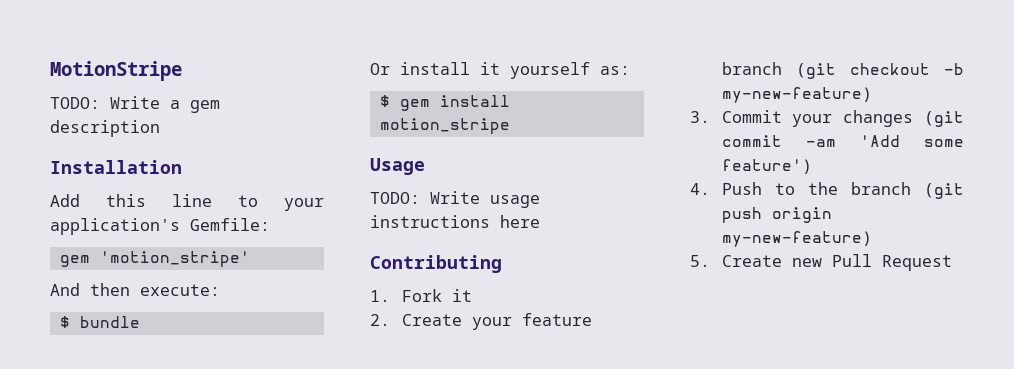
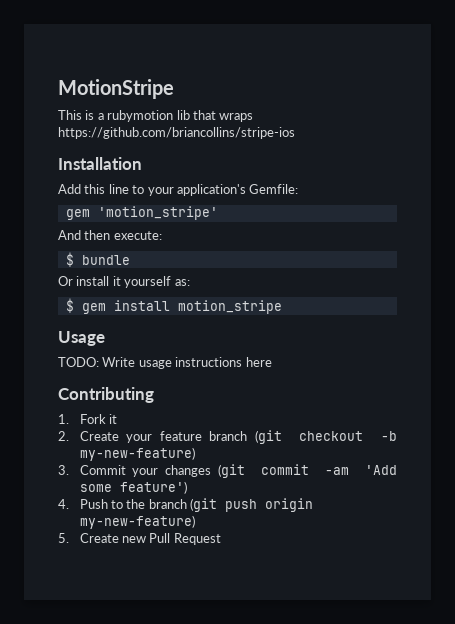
[50,96,220,113] [50,120,160,137] TODO: Write a gem description -> [58,110,254,122] [58,127,295,139] This is a rubymotion lib that wraps https://github.com/briancollins/stripe-ios

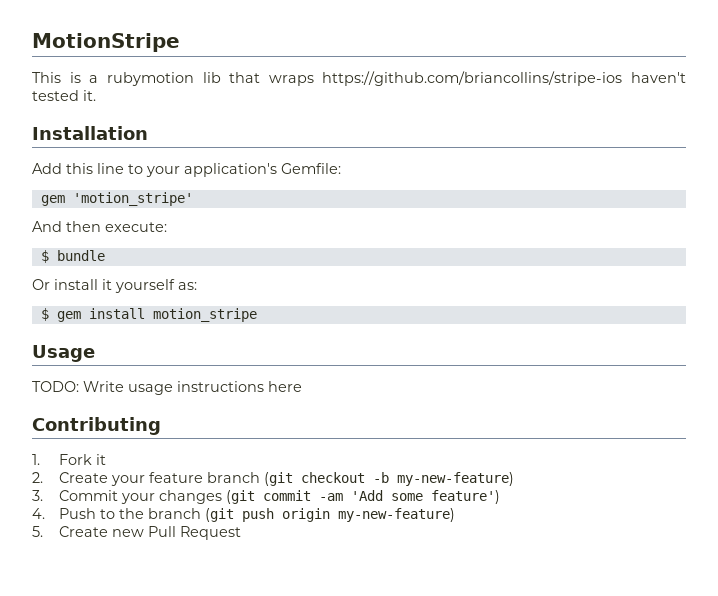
(295, 133) none -> [631,72,686,83] [32,90,96,101] haven't tested it.

